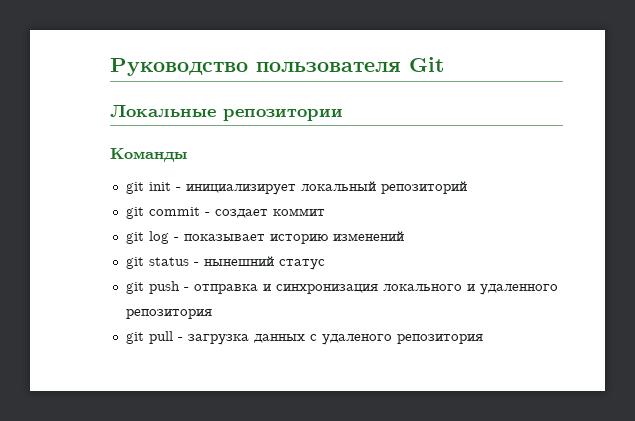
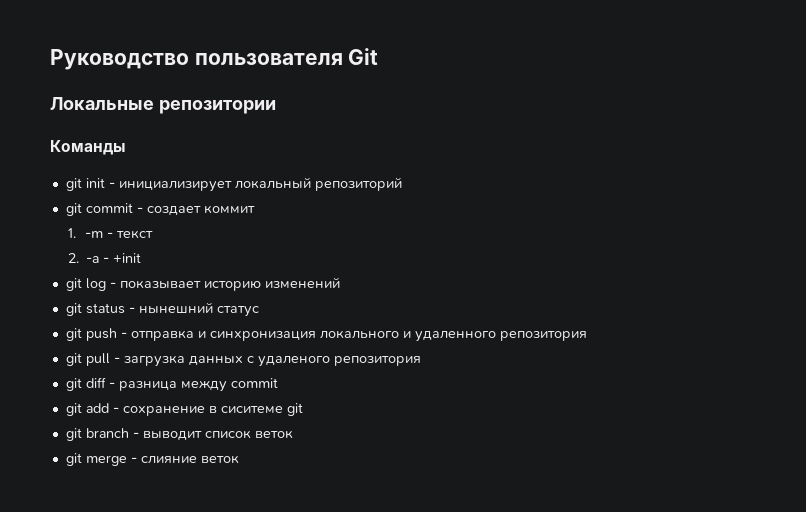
(325, 212) none -> [67,228,154,239] [67,253,141,263] // 1. -m - текст // 2. -a - +init
(483, 339) none -> [65,377,278,392] [65,403,303,416] [65,428,293,441] [65,453,239,466] // git diff - разница между commit // git add - сохранение в сиситеме git // git branch - выводит список веток // git merge - слияние веток

